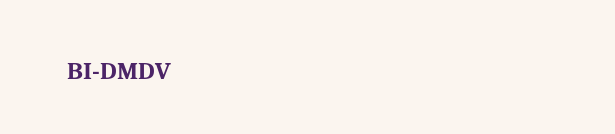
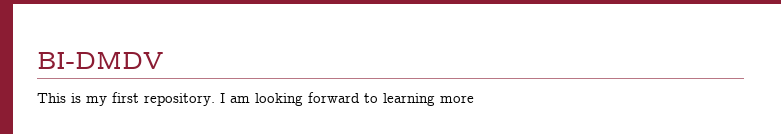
(171, 71) none -> [37,92,474,106] // This is my first repository. I am looking forward to learning more

